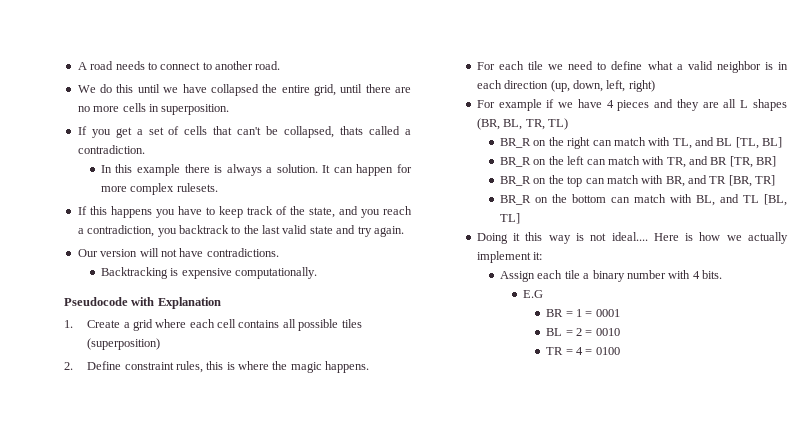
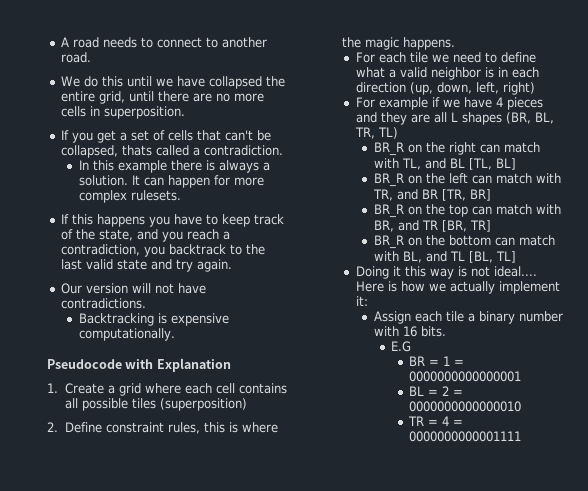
[692,271,700,279] 4 -> [402,326,417,337] 16
[595,309,620,317] 0001 -> [409,371,522,382] 0000000000000001
[595,328,620,336] 0010 -> [409,401,522,412] 0000000000000010
[595,347,620,355] 0100 -> [409,431,522,442] 0000000000001111

